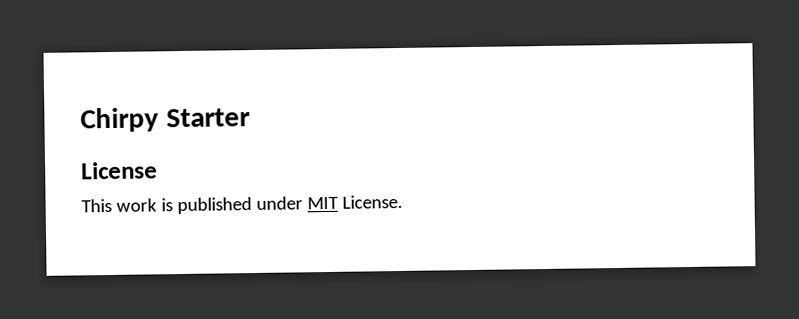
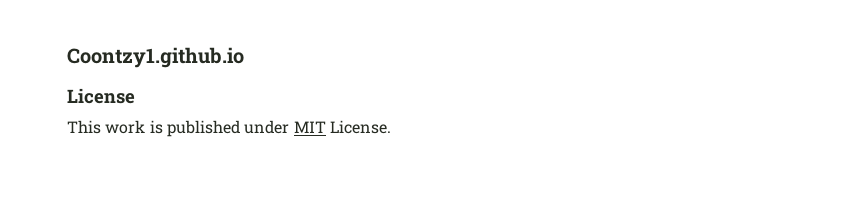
[80,107,250,133] Chirpy Starter -> [67,47,244,68] Coontzy1.github.io

